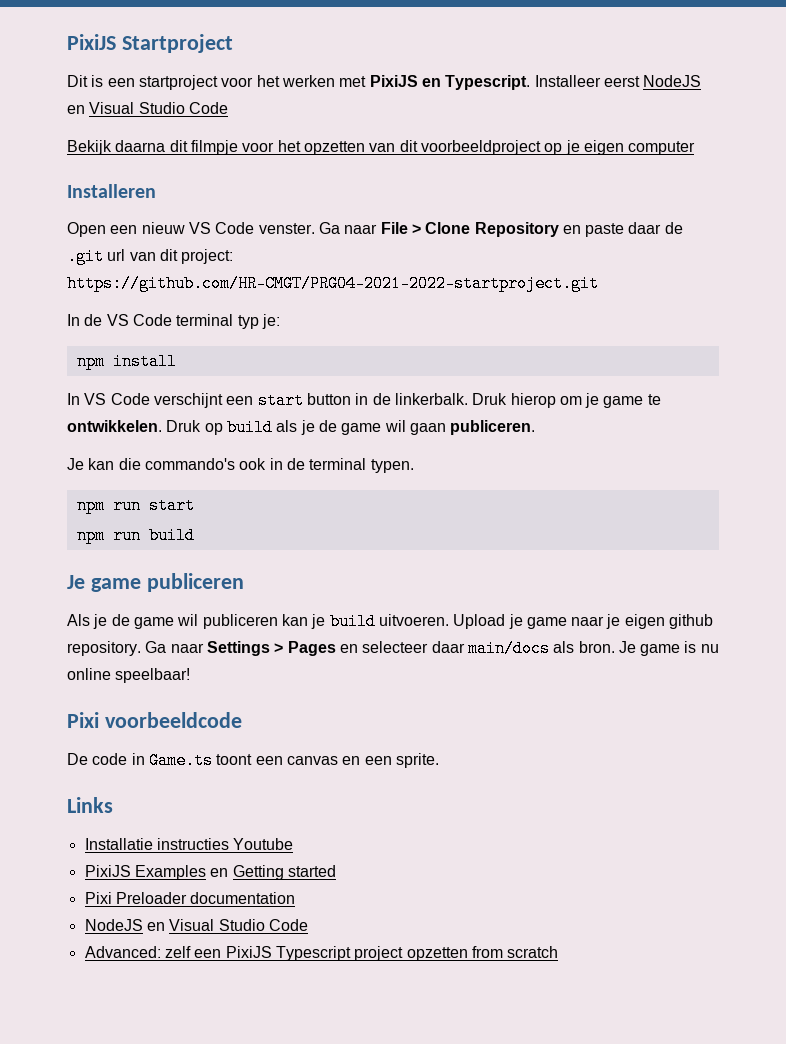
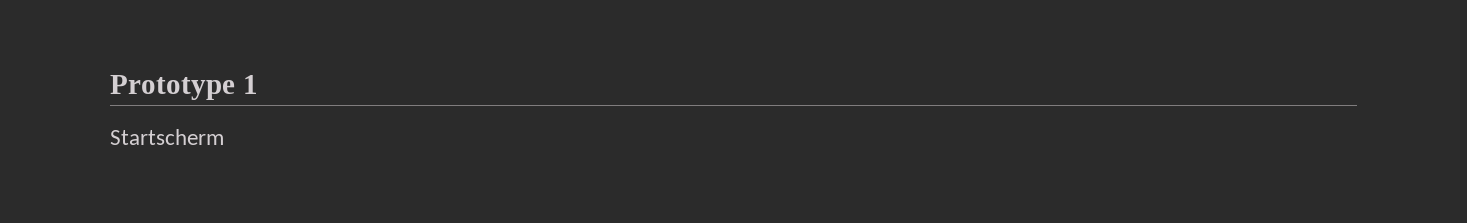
[67,34,233,53] [67,75,702,90] [67,102,228,114] [67,140,696,155] [67,184,156,198] [67,222,683,237] [67,248,234,265] [67,275,599,292] [67,314,280,329] [76,353,177,370] [67,392,661,409] [67,419,536,436] [67,458,414,473] [76,497,195,514] [76,527,195,544] [67,573,244,592] [67,613,714,630] [67,640,719,657] [67,668,191,683] [67,712,242,728] [67,752,439,769] [67,797,113,813] [84,838,294,850] [84,865,336,880] [84,892,296,904] [84,919,308,931] [84,946,559,961] PixiJS Startproject // Dit is een startproject voor het werken met PixiJS en Typescript. Installeer eerst NodeJS en Visual Studio Code // Bekijk daarna dit filmpje voor het opzetten van dit voorbeeldproject op je eigen computer // Installeren // Open een nieuw VS Code venster. Ga naar File > Clone Repository en paste daar de .git url van dit project: https://github.com/HR-CMGT/PRG04-2021-2022-startproject.git // In de VS Code terminal typ je: // npm install // In VS Code verschijnt een start button in de linkerbalk. Druk hierop om je game te ontwikkelen. Druk op build als je de game wil gaan publiceren. // Je kan die commando's ook in de terminal typen. // npm run start // npm run build // Je game publiceren // Als je de game wil publiceren kan je build uitvoeren. Upload je game naar je eigen github repository. Ga naar Settings > Pages en selecteer daar main/docs als bron. Je game is nu online speelbaar! // Pixi voorbeeldcode // De code in Game.ts toont een canvas en een sprite. // Links // Installatie instructies Youtube // PixiJS Examples en Getting started // Pixi Preloader documentation // NodeJS en Visual Studio Code // Advanced: zelf een PixiJS Typescript project opzetten from scratch -> [110,75,258,100] [110,129,224,145] Prototype 1 // Startscherm

